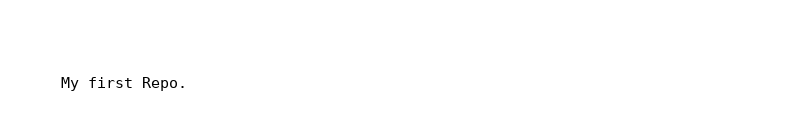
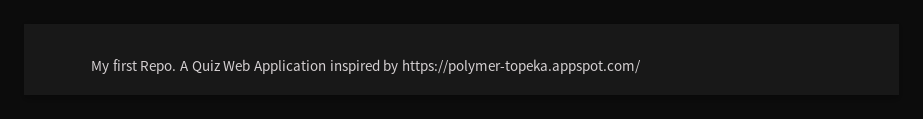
(187, 84) none -> [179,59,641,74] A Quiz Web Application inspired by https://polymer-topeka.appspot.com/

